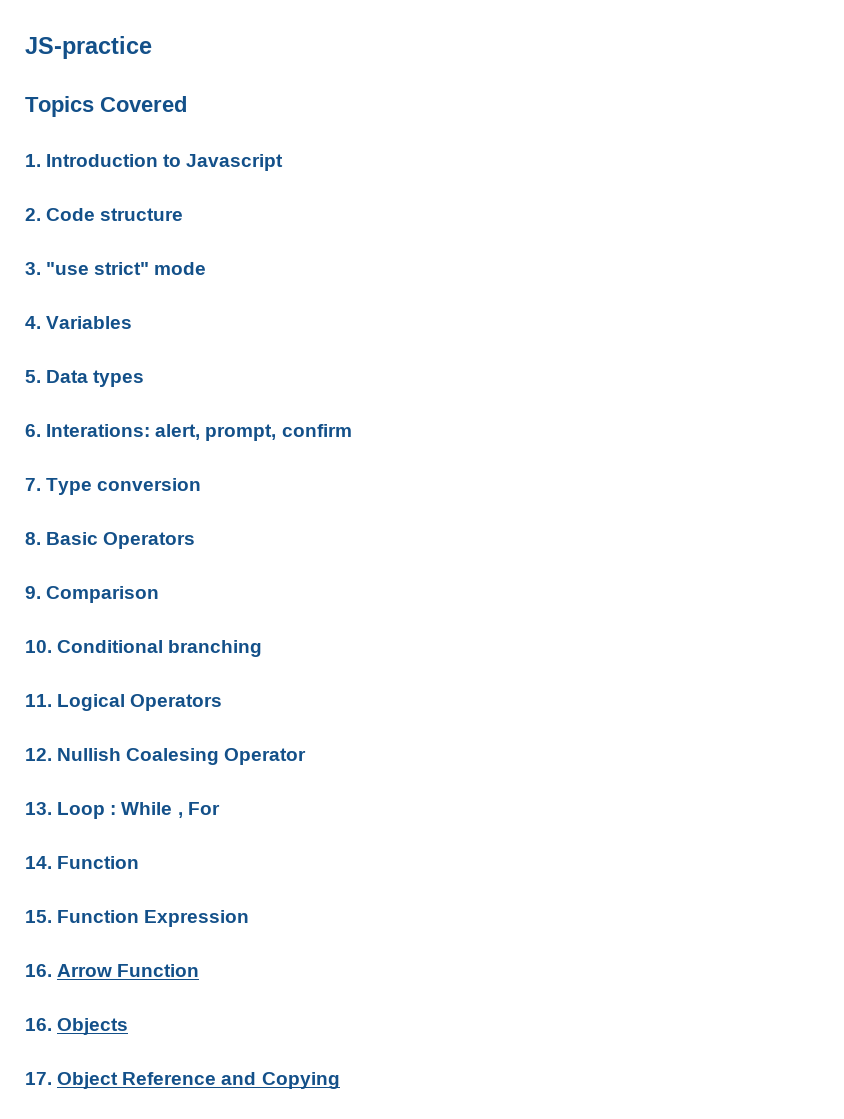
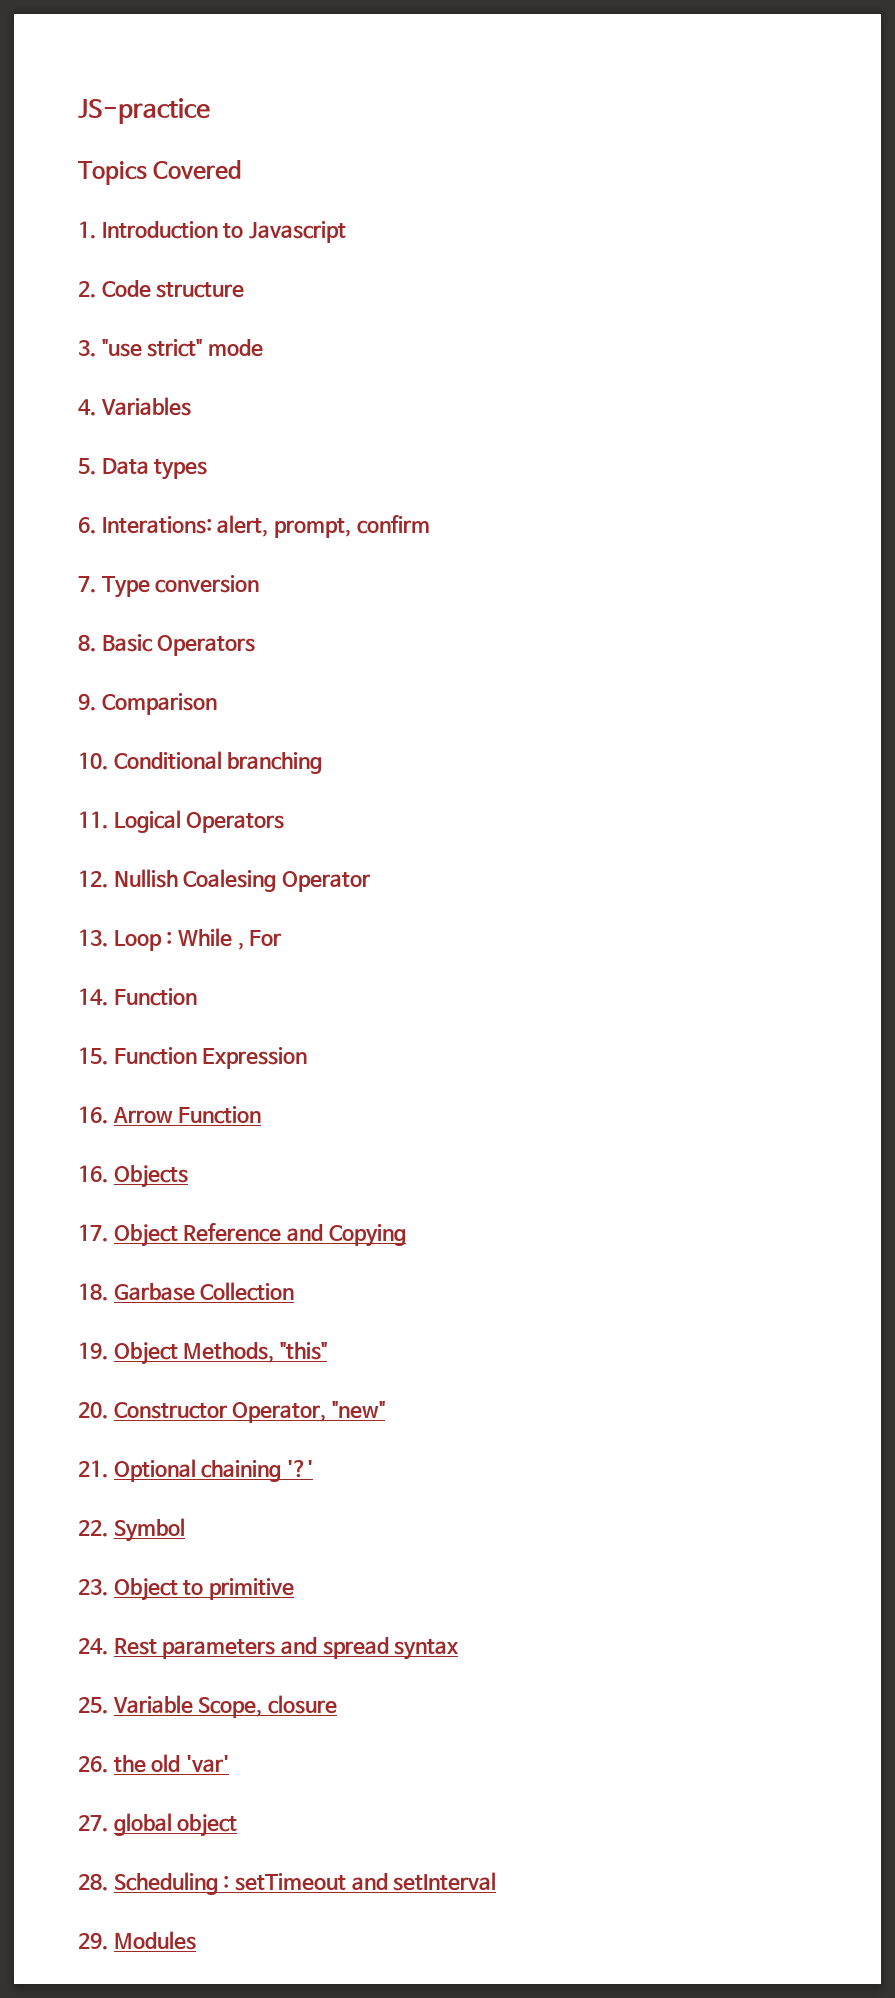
(340, 1080) none -> [78,1282,295,1301] [78,1342,328,1365] [78,1401,385,1423] [78,1459,314,1482] [78,1518,185,1542] [78,1578,295,1601] [78,1637,460,1660] [78,1695,337,1718] [78,1754,230,1773] [78,1813,238,1837] [78,1872,497,1895] [78,1931,196,1950] // 18. Garbase Collection // 19. Object Methods, "this" // 20. Constructor Operator, "new" // 21. Optional chaining '?' // 22. Symbol // 23. Object to primitive // 24. Rest parameters and spread syntax // 25. Variable Scope, closure // 26. the old 'var' // 27. global object // 28. Scheduling : setTimeout and setInterval // 29. Modules

